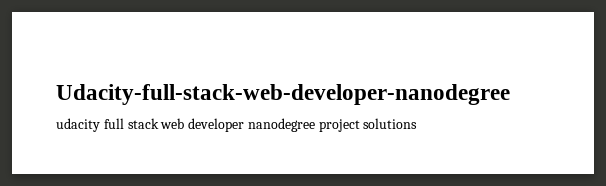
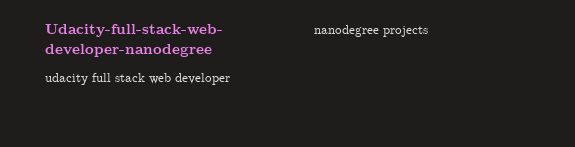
[318,118,418,132] project solutions -> [383,26,428,37] projects

